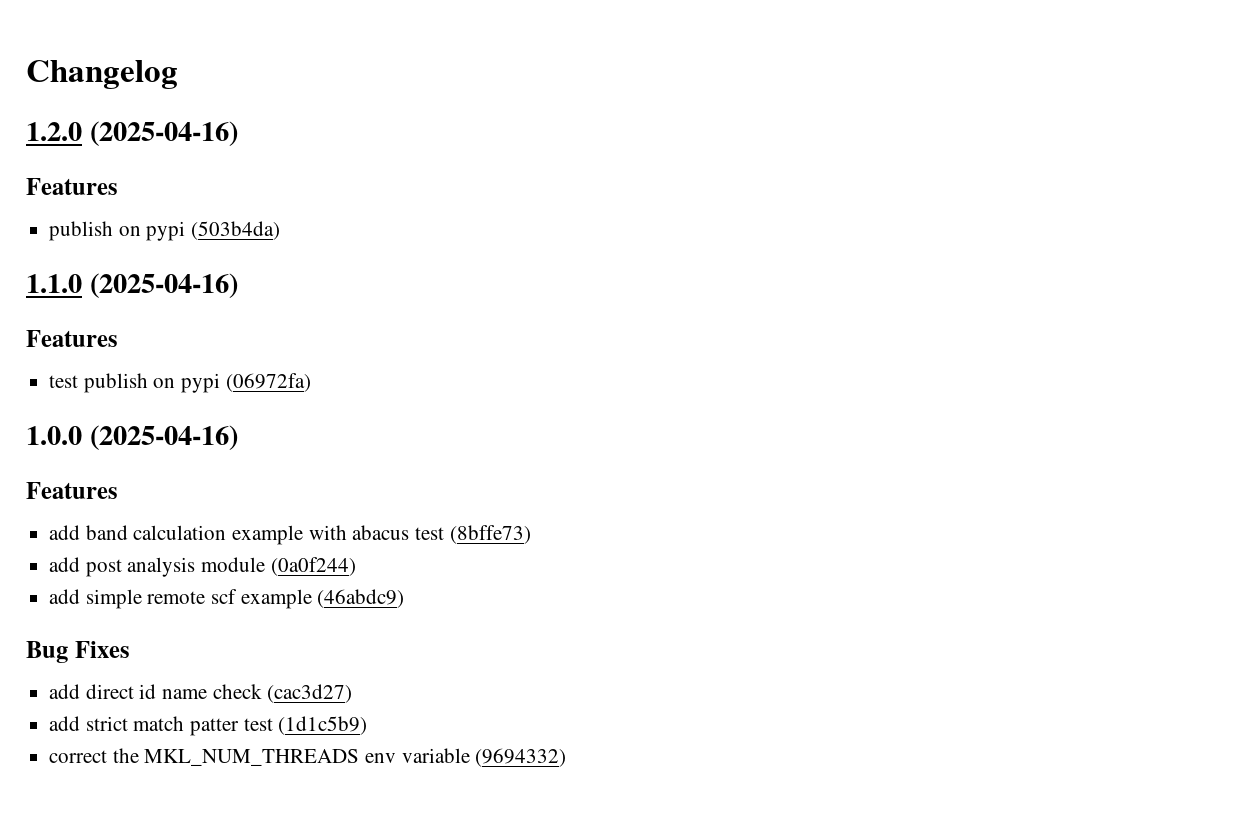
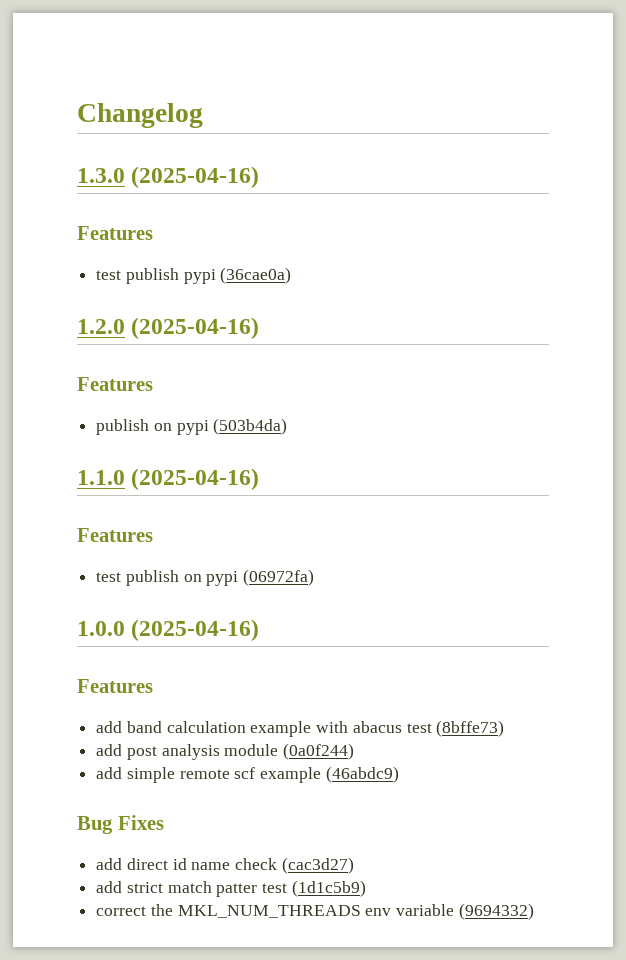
(178, 74) none -> [77,166,260,188] [77,226,153,240] [96,267,292,284] // 1.3.0 (2025-04-16) // Features // test publish pypi (36cae0a)

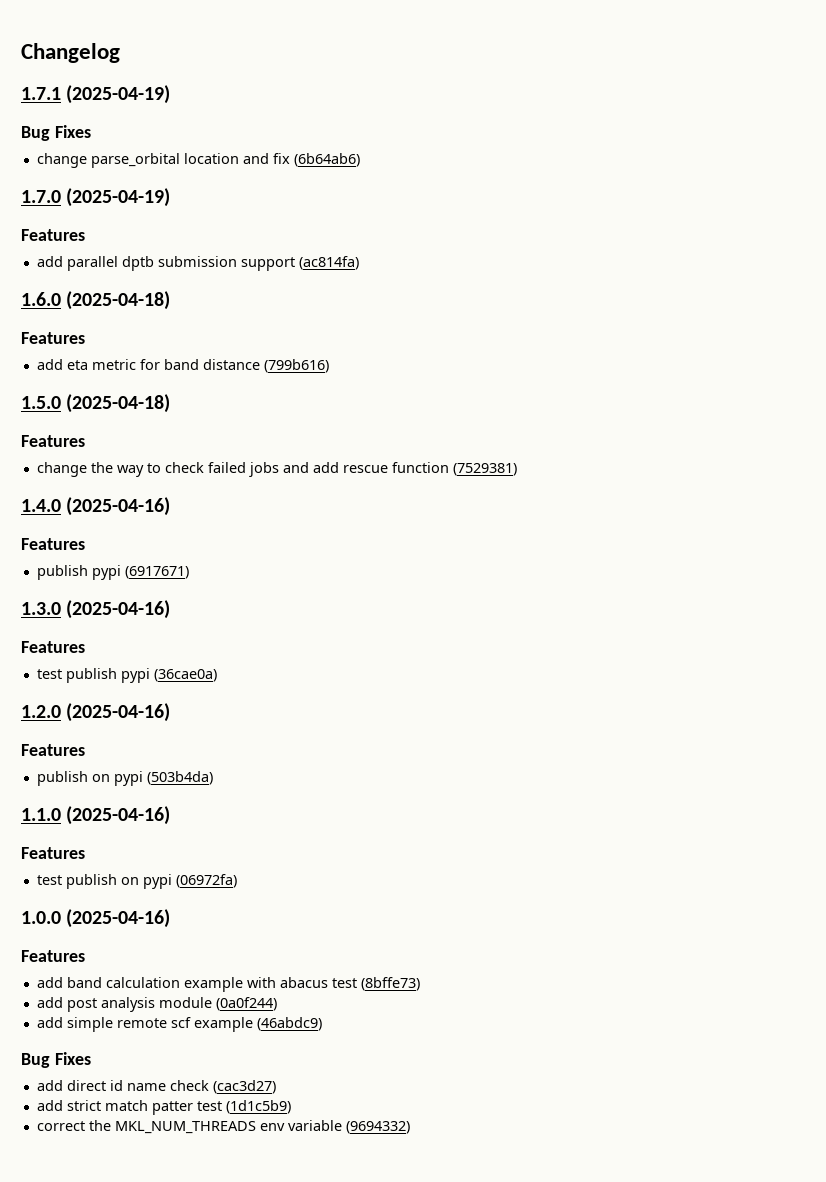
(203, 115) none -> [21,85,171,104] [21,125,91,141] [36,153,360,168] [21,188,171,207] [21,229,85,241] [36,256,359,271] [21,291,171,310] [21,332,85,344] [36,359,329,373] [21,394,171,413] [21,435,85,447] [36,462,517,477] [21,497,171,516] [21,538,85,550] [36,565,189,580] // 1.7.1 (2025-04-19) // Bug Fixes // change parse_orbital location and fix (6b64ab6) // 1.7.0 (2025-04-19) // Features // add parallel dptb submission support (ac814fa) // 1.6.0 (2025-04-18) // Features // add eta metric for band distance (799b616) // 1.5.0 (2025-04-18) // Features // change the way to check failed jobs and add rescue function (7529381) // 1.4.0 (2025-04-16) // Features // publish pypi (6917671)

